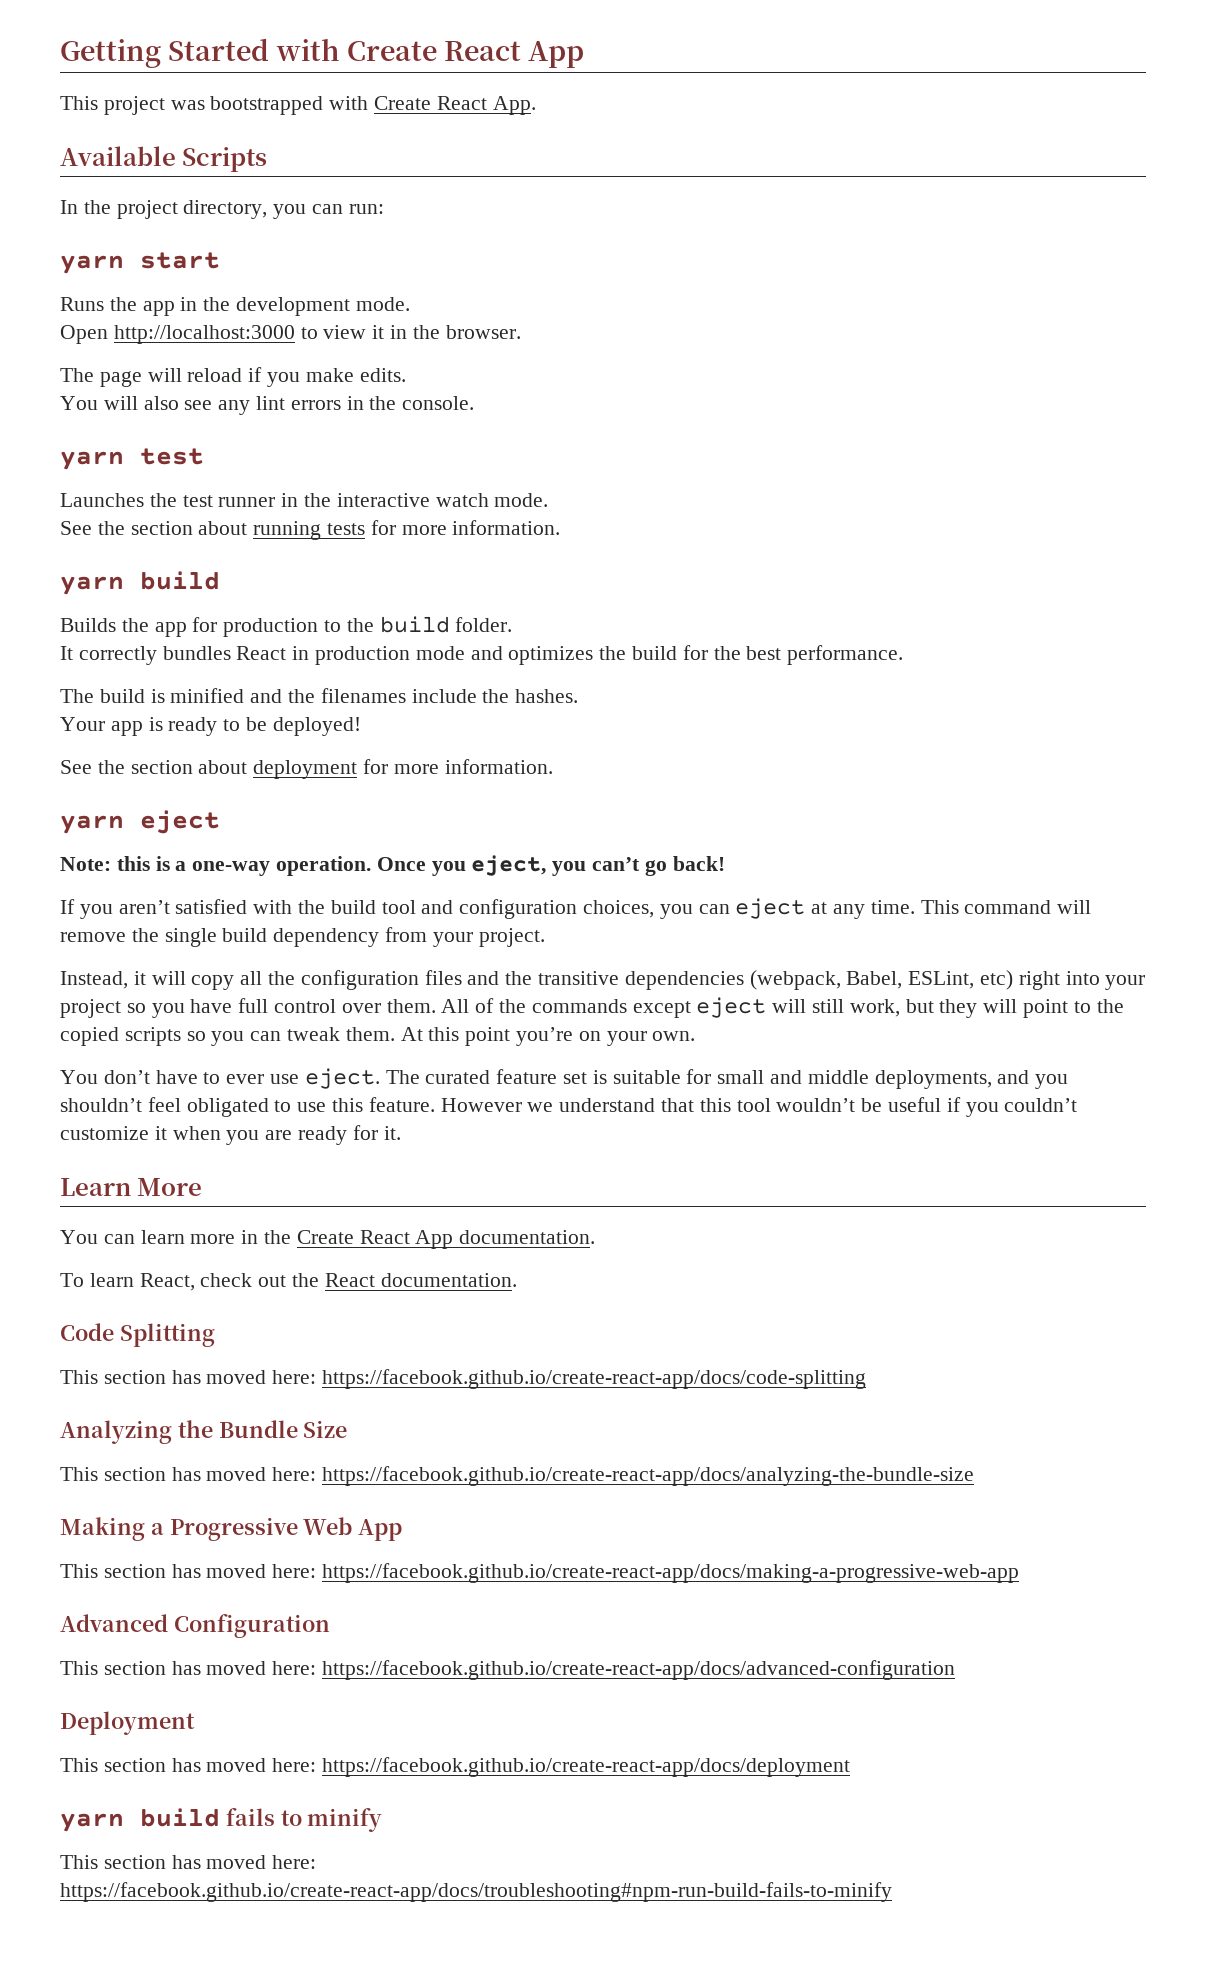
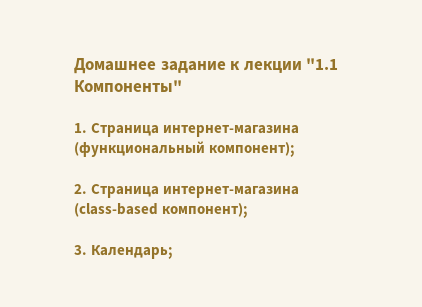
[60,38,585,68] [60,96,536,115] [60,146,268,172] [60,200,384,219] [60,252,220,274] [60,297,410,316] [60,325,521,344] [60,367,406,387] [60,396,475,415] [60,448,204,470] [60,493,549,507] [60,520,561,540] [60,571,220,595] [60,616,513,637] [60,645,904,665] [60,688,579,703] [60,717,361,736] [60,759,553,779] [60,810,220,834] [60,855,725,876] [60,898,1092,919] [60,927,545,947] [60,970,1146,990] [60,997,1124,1018] [60,1027,696,1046] [60,1068,1069,1089] [60,1097,1078,1117] [60,1125,401,1145] [60,1178,203,1196] [60,1230,596,1249] [60,1273,517,1291] [60,1323,215,1347] [60,1369,867,1389] [60,1420,348,1444] [60,1466,975,1486] [60,1517,403,1541] [60,1563,1020,1583] [60,1614,330,1638] [60,1660,956,1680] [60,1711,195,1735] [60,1757,851,1777] [60,1808,383,1832] [60,1855,317,1869] [60,1882,892,1902] Getting Started with Create React App // This project was bootstrapped with Create React App. // Available Scripts // In the project directory, you can run: // yarn start // Runs the app in the development mode. // Open http://localhost:3000 to view it in the browser. // The page will reload if you make edits. // You will also see any lint errors in the console. // yarn test // Launches the test runner in the interactive watch mode. // See the section about running tests for more information. // yarn build // Builds the app for production to the build folder. // It correctly bundles React in production mode and optimizes the build for the best performance. // The build is minified and the filenames include the hashes. // Your app is ready to be deployed! // See the section about deployment for more information. // yarn eject // Note: this is a one-way operation. Once you eject, you can’t go back! // If you aren’t satisfied with the build tool and configuration choices, you can eject at any time. This command will remove the single build dependency from your project. // Instead, it will copy all the configuration files and the transitive dependencies (webpack, Babel, ESLint, etc) right into your project so you have full control over them. All of the commands except eject will still work, but they will point to the copied scripts so you can tweak them. At this point you’re on your own. // You don’t have to ever use eject. The curated feature set is suitable for small and middle deployments, and you shouldn’t feel obligated to use this feature. However we understand that this tool wouldn’t be useful if you couldn’t customize it when you are ready for it. // Learn More // You can learn more in the Create React App documentation. // To learn React, check out the React documentation. // Code Splitting // This section has moved here: https://facebook.github.io/create-react-app/docs/code-splitting // Analyzing the Bundle Size // This section has moved here: https://facebook.github.io/create-react-app/docs/analyzing-the-bundle-size // Making a Progressive Web App // This section has moved here: https://facebook.github.io/create-react-app/docs/making-a-progressive-web-app // Advanced Configuration // This section has moved here: https://facebook.github.io/create-react-app/docs/advanced-configuration // Deployment // This section has moved here: https://facebook.github.io/create-react-app/docs/deployment // yarn build fails to minify // This section has moved here: https://facebook.github.io/create-react-app/docs/troubleshooting#npm-run-build-fails-to-minify -> [74,58,339,74] [74,80,182,92] [74,123,300,137] [74,141,296,157] [74,184,300,198] [74,203,249,218] [74,245,174,259] Домашнее задание к лекции "1.1 Компоненты" // 1. Страница интернет-магазина (функциональный компонент); // 2. Страница интернет-магазина (class-based компонент); // 3. Календарь;

